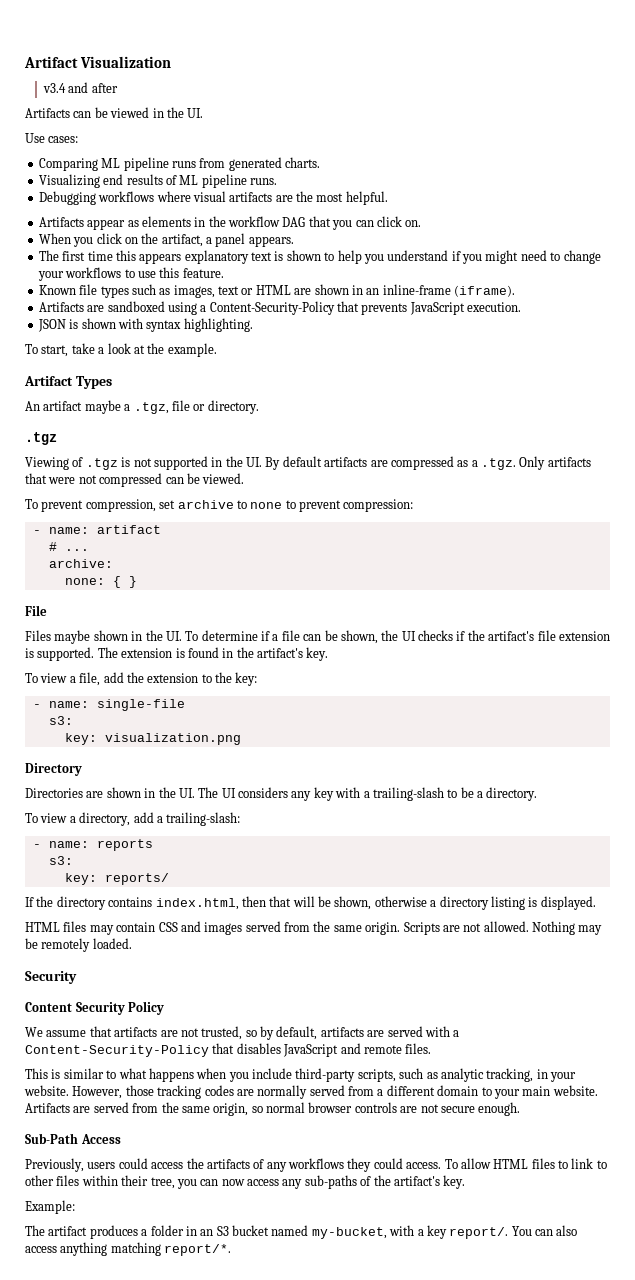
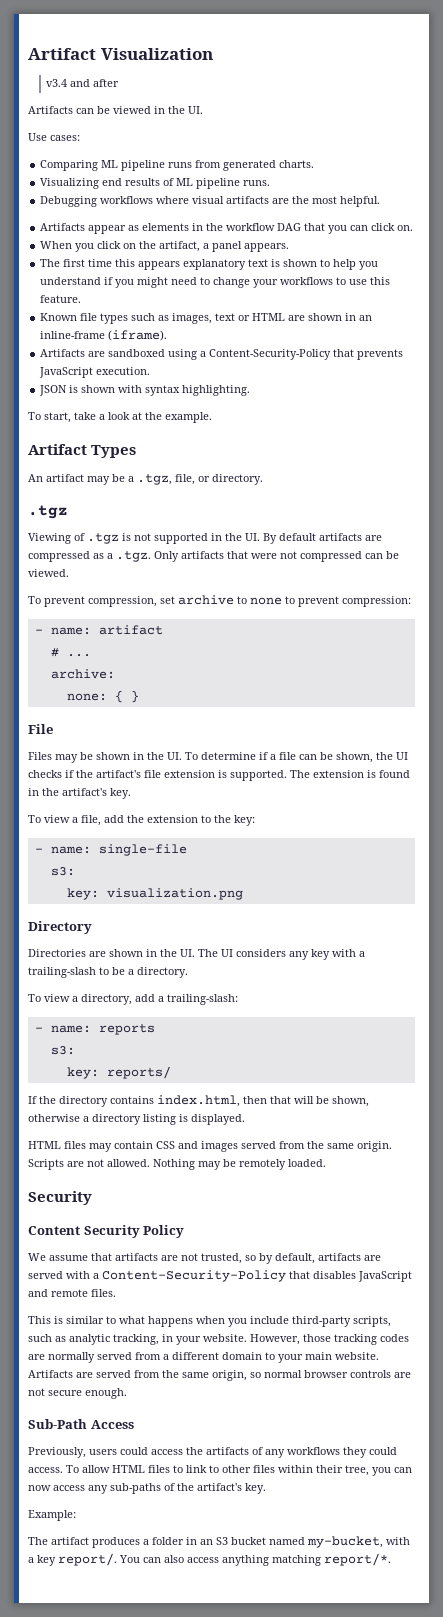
[84,400,121,414] maybe -> [87,474,125,485] may be
[171,400,190,411] file -> [175,474,195,485] file,
[54,630,91,644] maybe -> [55,752,93,763] may be

